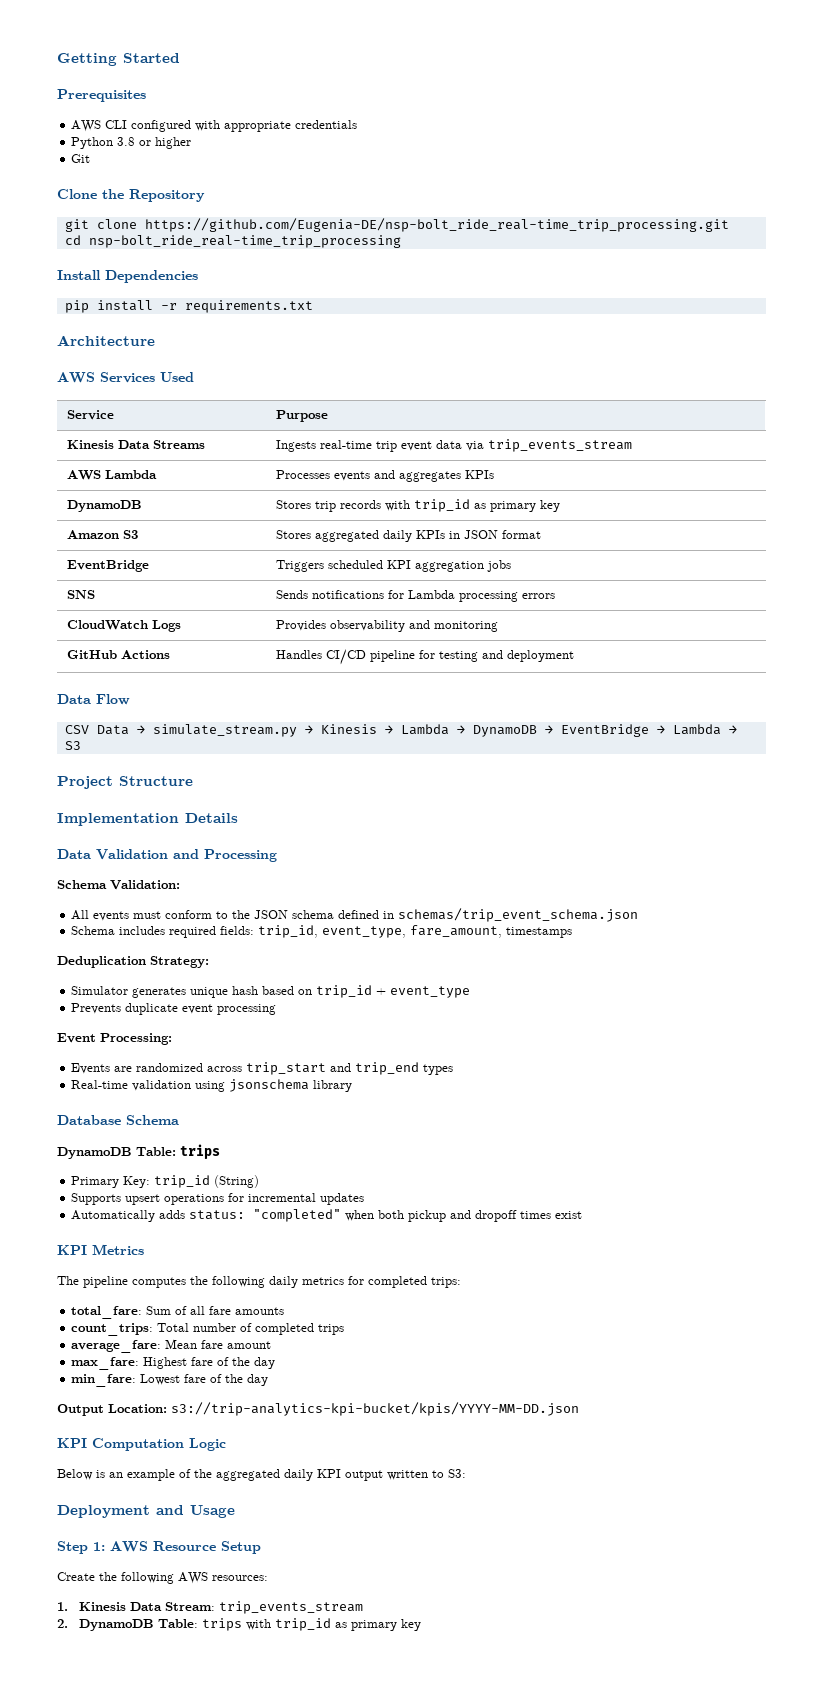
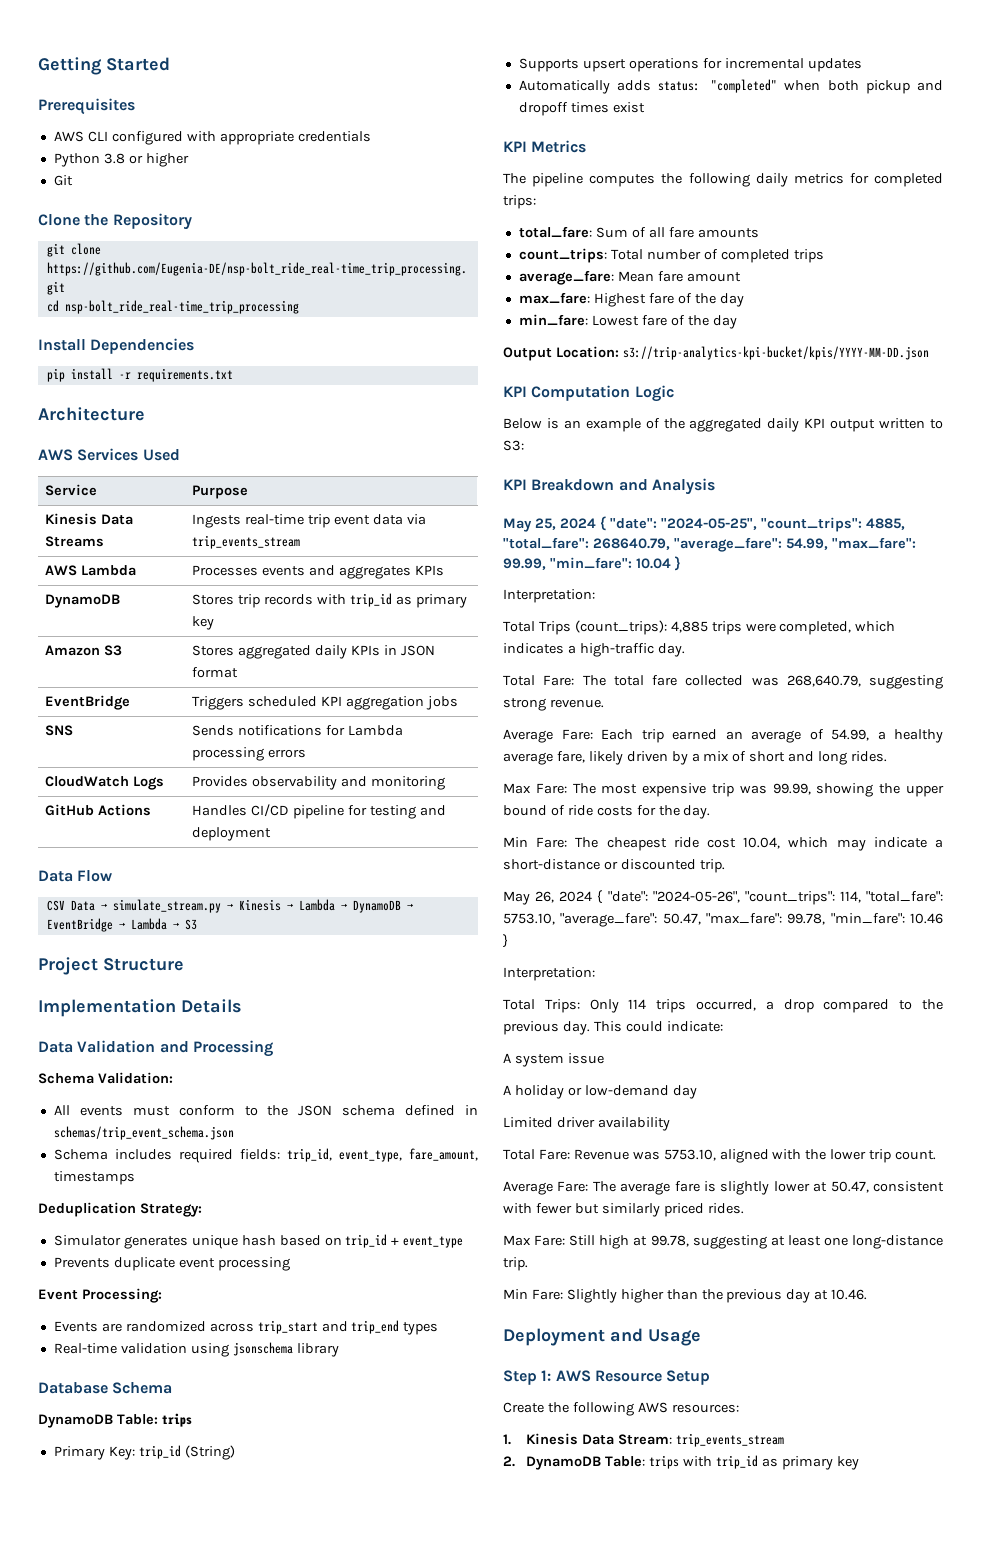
(466, 1473) none -> [503,478,715,495] [503,516,905,532] [503,537,916,552] [503,556,681,571] [503,589,595,603] [503,620,896,635] [503,643,685,657] [503,675,943,689] [503,698,604,711] [503,729,943,743] [503,751,888,765] [503,783,945,797] [503,805,711,819] [503,837,943,851] [503,859,725,873] [503,890,943,905] [503,913,943,927] [503,934,508,948] [503,967,595,981] [503,999,943,1013] [503,1021,723,1035] [503,1053,604,1067] [503,1085,697,1099] [503,1117,670,1131] [503,1149,937,1163] [503,1181,944,1195] [503,1203,744,1217] [503,1235,944,1249] [503,1257,528,1271] [503,1289,868,1303] // KPI Breakdown and Analysis // May 25, 2024 { "date": "2024-05-25", "count_trips": 4885, "total_fare": 268640.79, "average_fare": 54.99, "max_fare": 99.99, "min_fare": 10.04 } // Interpretation: // Total Trips (count_trips): 4,885 trips were completed, which indicates a high-traffic day. // Total Fare: The total fare collected was 268,640.79, suggesting strong revenue. // Average Fare: Each trip earned an average of 54.99, a healthy average fare, likely driven by a mix of short and long rides. // Max Fare: The most expensive trip was 99.99, showing the upper bound of ride costs for the day. // Min Fare: The cheapest ride cost 10.04, which may indicate a short-distance or discounted trip. // May 26, 2024 { "date": "2024-05-26", "count_trips": 114, "total_fare": 5753.10, "average_fare": 50.47, "max_fare": 99.78, "min_fare": 10.46 } // Interpretation: // Total Trips: Only 114 trips occurred, a drop compared to the previous day. This could indicate: // A system issue // A holiday or low-demand day // Limited driver availability // Total Fare: Revenue was 5753.10, aligned with the lower trip count. // Average Fare: The average fare is slightly lower at 50.47, consistent with fewer but similarly priced rides. // Max Fare: Still high at 99.78, suggesting at least one long-distance trip. // Min Fare: Slightly higher than the previous day at 10.46.

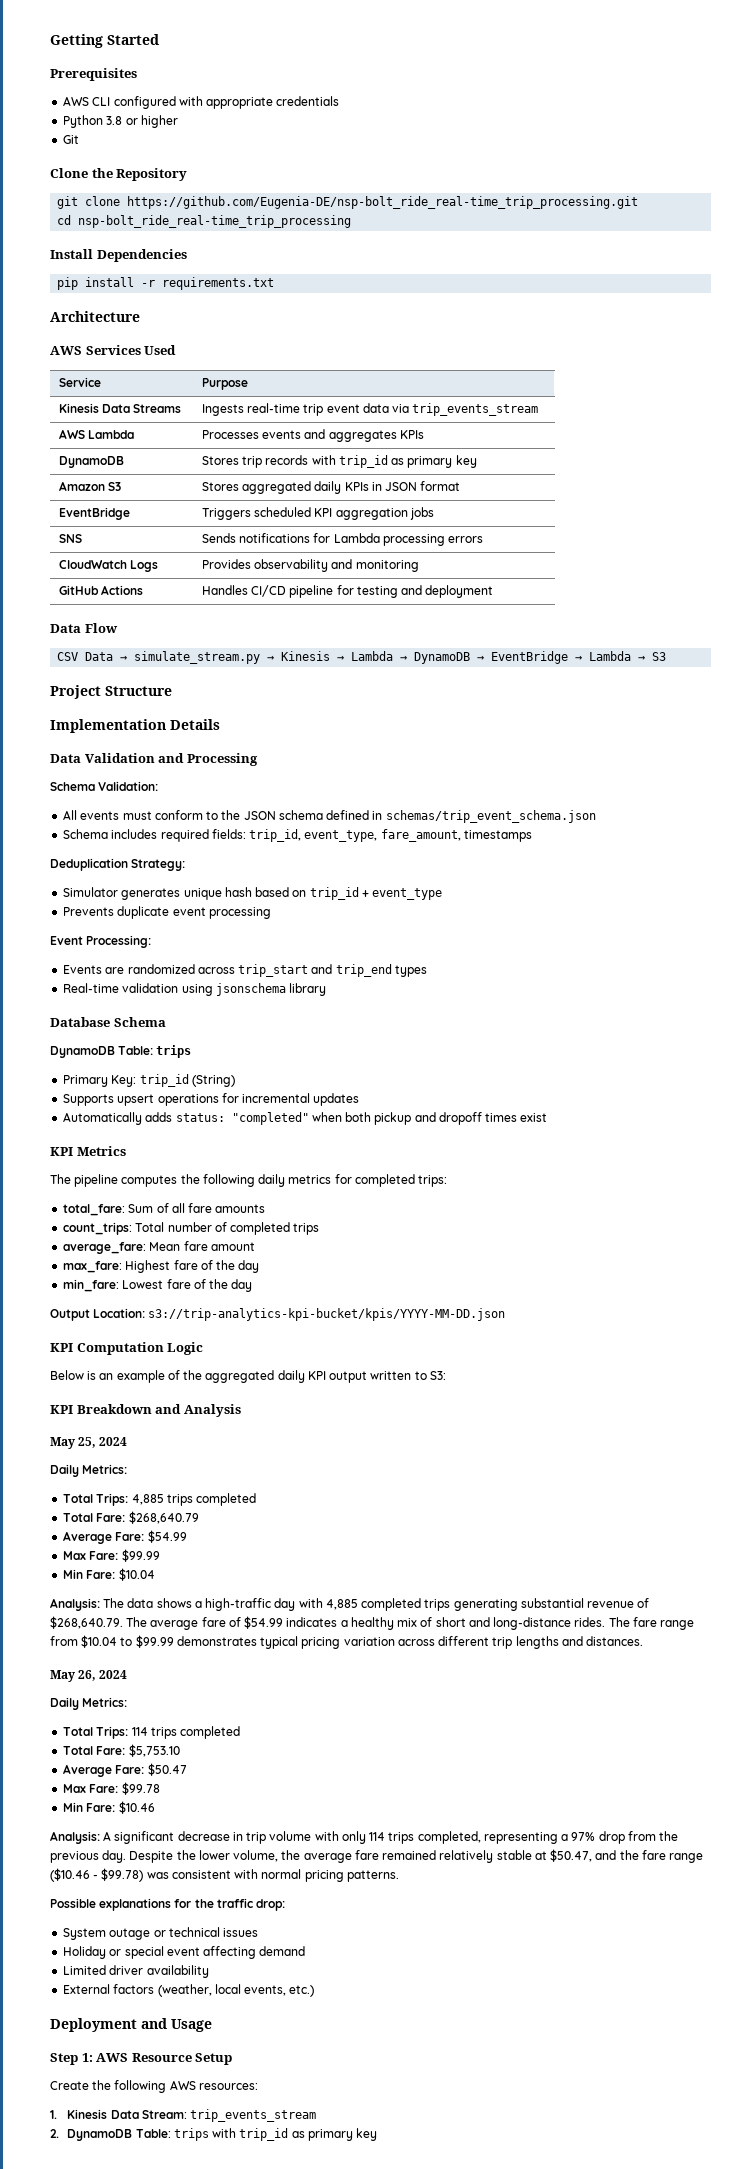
[600,516,905,532] [503,537,916,552] [503,556,681,571] [503,589,595,603] [503,620,896,635] [503,643,685,657] [503,675,943,689] [503,698,604,711] [503,729,943,743] [503,751,700,765] { "date": "2024-05-25", "count_trips": 4885, "total_fare": 268640.79, "average_fare": 54.99, "max_fare": 99.99, "min_fare": 10.04 } // Interpretation: // Total Trips (count_trips): 4,885 trips were completed, which indicates a high-traffic day. // Total Fare: The total fare collected was 268,640.79, suggesting strong revenue. // Average Fare: Each trip earned an average of 54.99, a healthy average fare, likely driven by a -> [50,1464,128,1477] [63,1493,257,1506] [63,1511,199,1524] [63,1530,187,1544] [63,1549,160,1562] [63,1568,155,1581] [50,1598,650,1611] [50,1616,394,1630] // Daily Metrics: // Total Trips: 4,885 trips completed // Total Fare: $268,640.79 // Average Fare: $54.99 // Max Fare: $99.99 // Min Fare: $10.04 // Analysis: The data shows a high-traffic day with 4,885 completed trips generating substantial revenue of $268,640.79. The average fare of $54.99 indicates a healthy
[818,751,888,765] [503,783,945,797] [503,805,711,819] [503,837,943,851] [503,859,725,873] [503,890,943,905] [503,913,943,927] [503,934,508,948] [503,967,595,981] [503,999,943,1013] [503,1021,723,1035] [503,1053,604,1067] [503,1085,697,1099] [503,1117,670,1131] [503,1149,937,1163] [503,1181,944,1195] [503,1203,744,1217] [503,1235,944,1249] [503,1257,528,1271] [503,1289,868,1303] long rides. // Max Fare: The most expensive trip was 99.99, showing the upper bound of ride costs for the day. // Min Fare: The cheapest ride cost 10.04, which may indicate a short-distance or discounted trip. // May 26, 2024 { "date": "2024-05-26", "count_trips": 114, "total_fare": 5753.10, "average_fare": 50.47, "max_fare": 99.78, "min_fare": 10.46 } // Interpretation: // Total Trips: Only 114 trips occurred, a drop compared to the previous day. This could indicate: // A system issue // A holiday or low-demand day // Limited driver availability // Total Fare: Revenue was 5753.10, aligned with the lower trip count. // Average Fare: The average fare is slightly lower at 50.47, consistent with fewer but similarly priced rides. // Max Fare: Still high at 99.78, suggesting at least one long-distance trip. // Min Fare: Slightly higher than the previous day at 10.46. -> [493,1617,695,1630] [50,1635,644,1649] [50,1670,128,1682] [50,1697,128,1710] [63,1726,241,1739] [63,1744,180,1757] [63,1763,187,1777] [63,1782,160,1795] [63,1801,155,1814] [50,1831,679,1844] [50,1849,704,1863] [50,1868,399,1882] [50,1898,286,1911] [63,1927,259,1940] [63,1946,306,1959] [63,1965,209,1978] [63,1984,315,1997] long-distance rides. The fare range from $10.04 to $99.99 demonstrates typical pricing variation across different trip lengths and distances. // May 26, 2024 // Daily Metrics: // Total Trips: 114 trips completed // Total Fare: $5,753.10 // Average Fare: $50.47 // Max Fare: $99.78 // Min Fare: $10.46 // Analysis: A significant decrease in trip volume with only 114 trips completed, representing a 97% drop from the previous day. Despite the lower volume, the average fare remained relatively stable at $50.47, and the fare range ($10.46 - $99.78) was consistent with normal pricing patterns. // Possible explanations for the traffic drop: // System outage or technical issues // Holiday or special event affecting demand // Limited driver availability // External factors (weather, local events, etc.)

